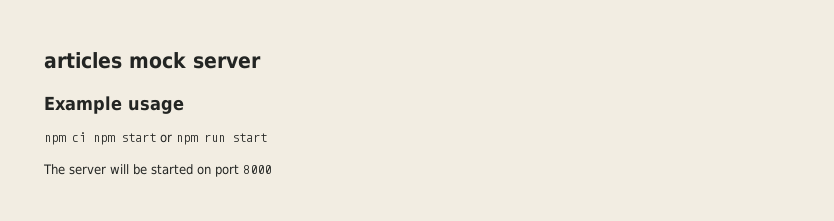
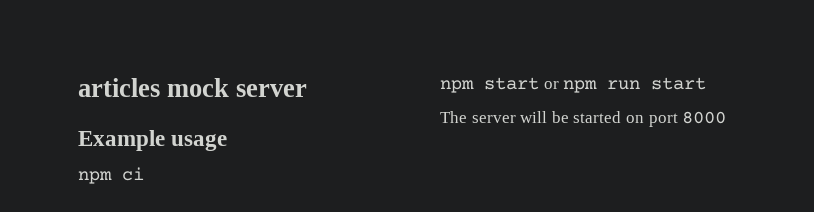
(86, 137) none -> (144, 174) //

